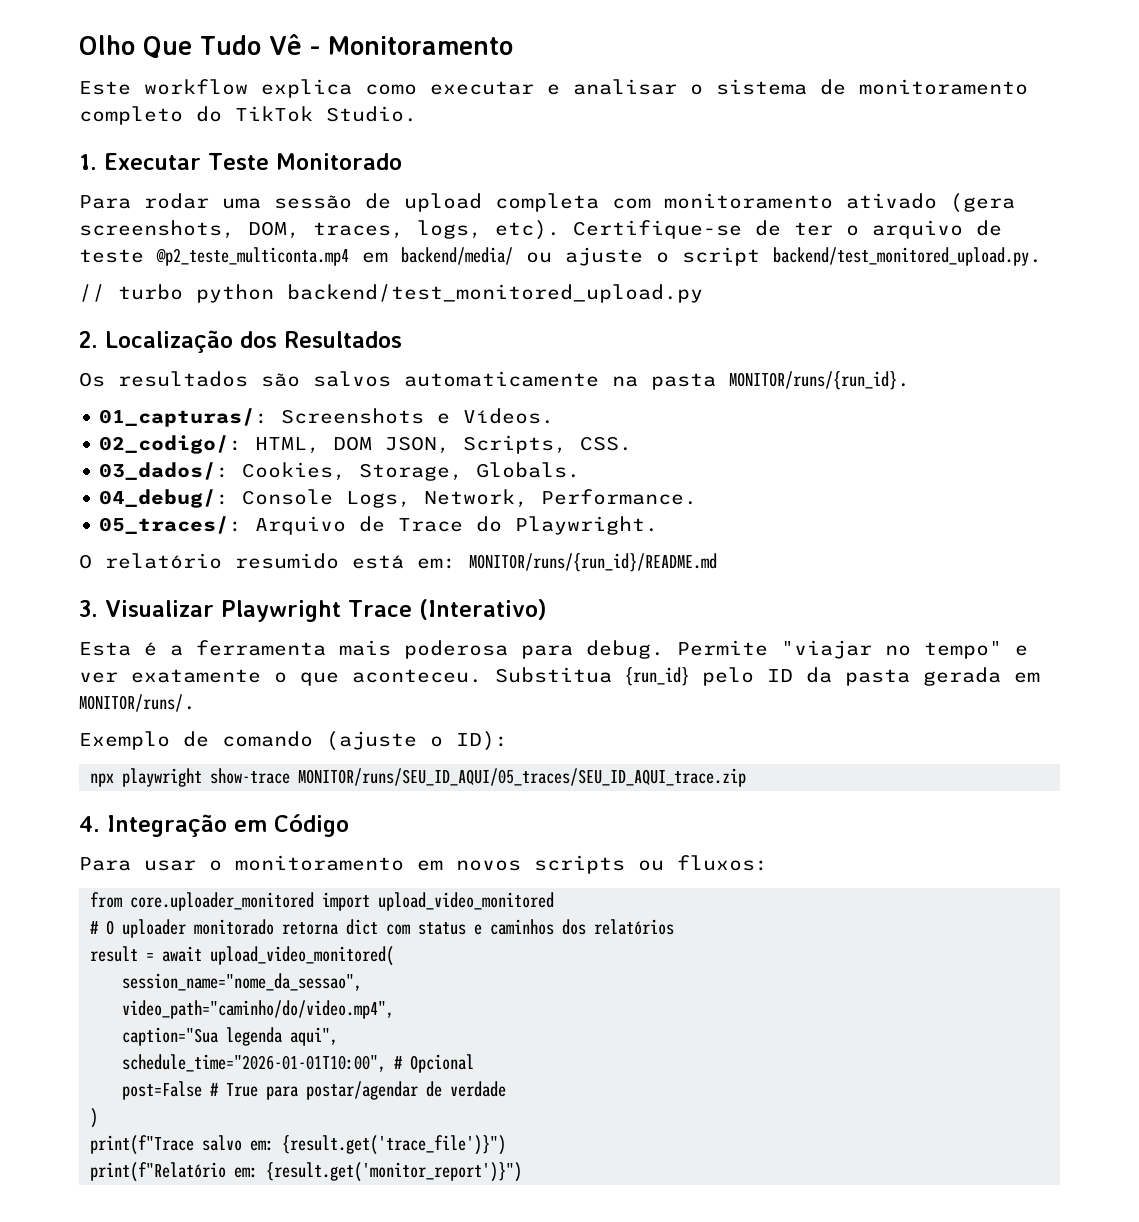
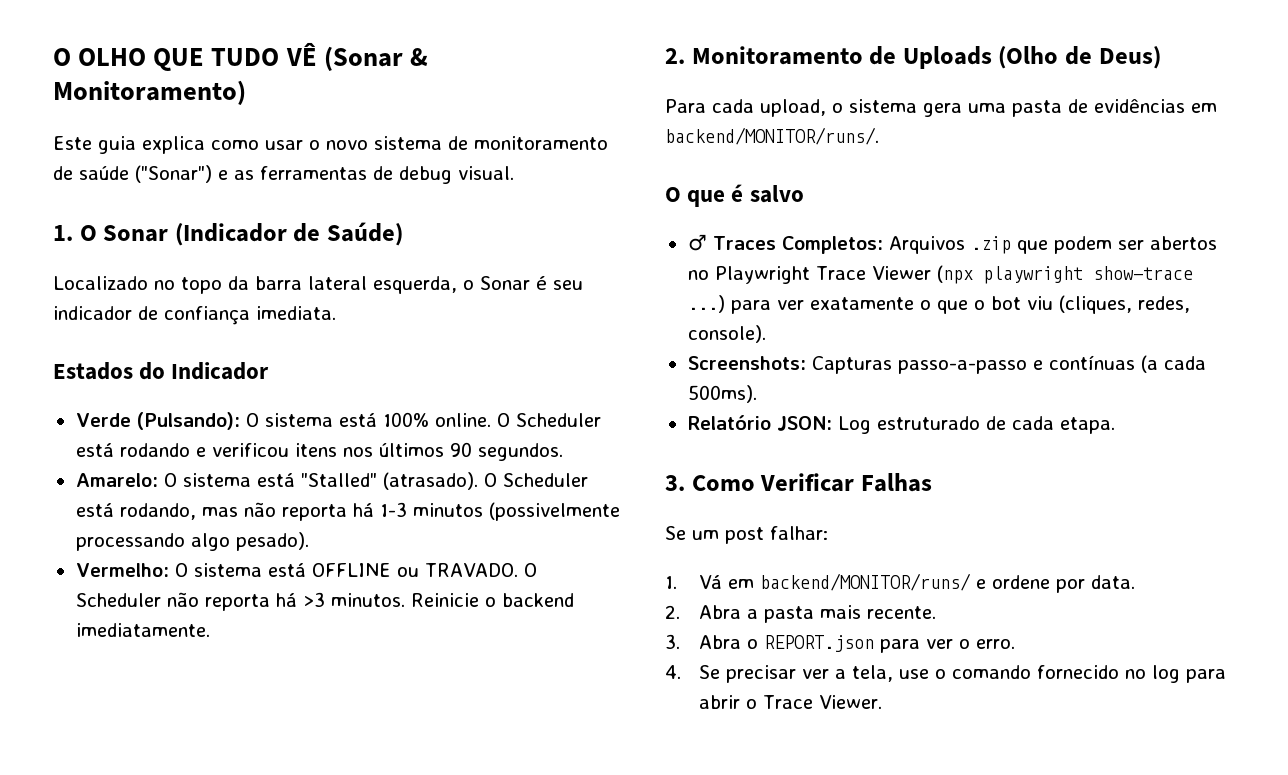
[79,34,513,59] Olho Que Tudo Vê - Monitoramento -> [53,42,428,71] [53,80,246,105] O OLHO QUE TUDO VÊ (Sonar & Monitoramento)
[144,79,248,95] workflow -> [98,136,136,154] guia
[430,79,1028,95] [79,106,417,125] [79,153,402,170] [79,193,1015,213] [79,220,1002,240] [79,247,1042,266] [79,284,703,303] [79,330,402,353] [79,371,910,390] [99,408,555,427] [99,435,633,454] [99,462,581,481] [99,489,698,508] [99,516,659,535] [79,553,717,572] [79,599,547,622] [79,640,1028,659] [79,667,1040,686] [79,694,196,712] [79,731,508,751] [90,768,747,787] [79,814,349,837] [79,855,768,874] [90,892,555,911] [90,919,675,938] [90,946,395,966] [122,973,363,991] [122,1000,395,1019] [122,1027,339,1046] [122,1054,475,1073] [122,1081,507,1100] [90,1108,99,1128] [90,1135,507,1155] [90,1162,523,1182] executar e analisar o sistema de monitoramento completo do TikTok Studio. // 1. Executar Teste Monitorado // Para rodar uma sessão de upload completa com monitoramento ativado (gera screenshots, DOM, traces, logs, etc). Certifique-se de ter o arquivo de teste @p2_teste_multiconta.mp4 em backend/media/ ou ajuste o script backend/test_monitored_upload.py. // // turbo python backend/test_monitored_upload.py // 2. Localização dos Resultados // Os resultados são salvos automaticamente na pasta MONITOR/runs/{run_id}. // 01_capturas/: Screenshots e Vídeos. // 02_codigo/: HTML, DOM JSON, Scripts, CSS. // 03_dados/: Cookies, Storage, Globals. // 04_debug/: Console Logs, Network, Performance. // 05_traces/: Arquivo de Trace do Playwright. // O relatório resumido está em: MONITOR/runs/{run_id}/README.md // 3. Visualizar Playwright Trace (Interativo) // Esta é a ferramenta mais poderosa para debug. Permite "viajar no tempo" e ver exatamente o que aconteceu. Substitua {run_id} pelo ID da pasta gerada em MONITOR/runs/. // Exemplo de comando (ajuste o ID): // npx playwright show-trace MONITOR/runs/SEU_ID_AQUI/05_traces/SEU_ID_AQUI_trace.zip // 4. Integração em Código // Para usar o monitoramento em novos scripts ou fluxos: // from core.uploader_monitored import upload_video_monitored // # O uploader monitorado retorna dict com status e caminhos dos relatórios // result = await upload_video_monitored( // session_name="nome_da_sessao", // video_path="caminho/do/video.mp4", // caption="Sua legenda aqui", // schedule_time="2026-01-01T10:00", # Opcional // post=False # True para postar/agendar de verdade // ) // print(f"Trace salvo em: {result.get('trace_file')}") // print(f"Relatório em: {result.get('monitor_report')}") -> [265,136,608,150] [53,165,514,184] [53,222,404,246] [53,276,583,294] [53,306,336,325] [53,362,270,380] [75,412,601,430] [75,442,563,461] [75,472,588,490] [75,502,620,521] [75,532,309,551] [75,563,537,577] [75,592,574,611] [75,623,210,637] [665,46,1161,69] [665,99,1217,117] [665,127,879,145] [665,184,804,207] [687,234,1217,254] [687,265,1193,284] [687,295,1190,314] [687,325,766,343] [687,355,1206,374] [687,385,757,403] [687,415,1115,434] [665,473,932,492] [665,526,828,544] [665,573,1135,593] [665,605,936,623] [665,634,1015,653] [665,665,1226,683] [698,695,882,709] usar o novo sistema de monitoramento de saúde ("Sonar") e as ferramentas de debug visual. // 1. O Sonar (Indicador de Saúde) // Localizado no topo da barra lateral esquerda, o Sonar é seu indicador de confiança imediata. // Estados do Indicador // Verde (Pulsando): O sistema está 100% online. O Scheduler está rodando e verificou itens nos últimos 90 segundos. // Amarelo: O sistema está "Stalled" (atrasado). O Scheduler está rodando, mas não reporta há 1-3 minutos (possivelmente processando algo pesado). // Vermelho: O sistema está OFFLINE ou TRAVADO. O Scheduler não reporta há >3 minutos. Reinicie o backend imediatamente. // 2. Monitoramento de Uploads (Olho de Deus) // Para cada upload, o sistema gera uma pasta de evidências em backend/MONITOR/runs/. // O que é salvo // ♂ Traces Completos: Arquivos .zip que podem ser abertos no Playwright Trace Viewer (npx playwright show-trace ...) para ver exatamente o que o bot viu (cliques, redes, console). // Screenshots: Capturas passo-a-passo e contínuas (a cada 500ms). // Relatório JSON: Log estruturado de cada etapa. // 3. Como Verificar Falhas // Se um post falhar: // 1. Vá em backend/MONITOR/runs/ e ordene por data. // 2. Abra a pasta mais recente. // 3. Abra o REPORT.json para ver o erro. // 4. Se precisar ver a tela, use o comando fornecido no log para abrir o Trace Viewer.

